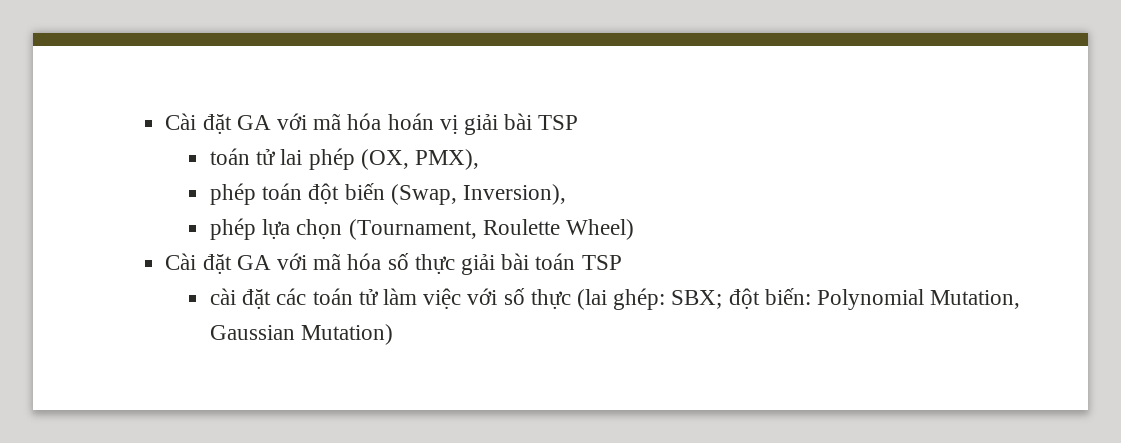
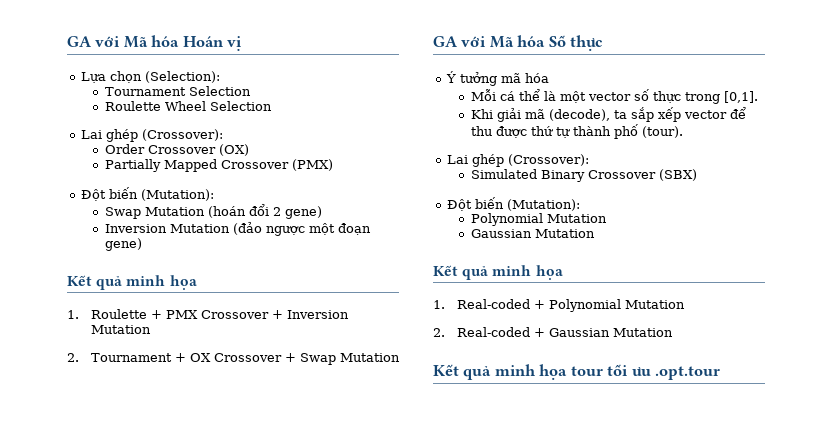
[165,113,579,135] [209,148,479,170] [209,183,566,205] [209,218,634,240] [165,253,622,275] [209,288,1021,310] [209,324,394,345] Cài đặt GA với mã hóa hoán vị giải bài TSP // toán tử lai phép (OX, PMX), // phép toán đột biến (Swap, Inversion), // phép lựa chọn (Tournament, Roulette Wheel) // Cài đặt GA với mã hóa số thực giải bài toán TSP // cài đặt các toán tử làm việc với số thực (lai ghép: SBX; đột biến: Polynomial Mutation, Gaussian Mutation) -> [67,35,243,51] [80,71,220,83] [104,86,251,96] [104,101,272,111] [80,129,223,142] [104,144,249,156] [104,159,333,172] [80,187,214,201] [104,203,322,219] [104,221,371,236] [104,238,142,251] [67,275,197,290] [67,309,349,319] [90,325,151,334] [67,353,400,365] [433,35,604,51] [445,71,549,86] [470,88,758,104] [470,106,746,122] [470,124,683,139] [446,154,589,167] [470,169,697,182] [446,197,580,211] [470,213,607,226] [470,229,595,238] [433,265,563,280] [433,299,685,312] [433,327,673,337] [433,364,721,380] GA với Mã hóa Hoán vị // Lựa chọn (Selection): // Tournament Selection // Roulette Wheel Selection // Lai ghép (Crossover): // Order Crossover (OX) // Partially Mapped Crossover (PMX) // Đột biến (Mutation): // Swap Mutation (hoán đổi 2 gene) // Inversion Mutation (đảo ngược một đoạn gene) // Kết quả minh họa // 1. Roulette + PMX Crossover + Inversion Mutation // 2. Tournament + OX Crossover + Swap Mutation // GA với Mã hóa Số thực // Ý tưởng mã hóa // Mỗi cá thể là một vector số thực trong [0,1]. // Khi giải mã (decode), ta sắp xếp vector để thu được thứ tự thành phố (tour). // Lai ghép (Crossover): // Simulated Binary Crossover (SBX) // Đột biến (Mutation): // Polynomial Mutation // Gaussian Mutation // Kết quả minh họa // 1. Real-coded + Polynomial Mutation // 2. Real-coded + Gaussian Mutation // Kết quả minh họa tour tối ưu .opt.tour

